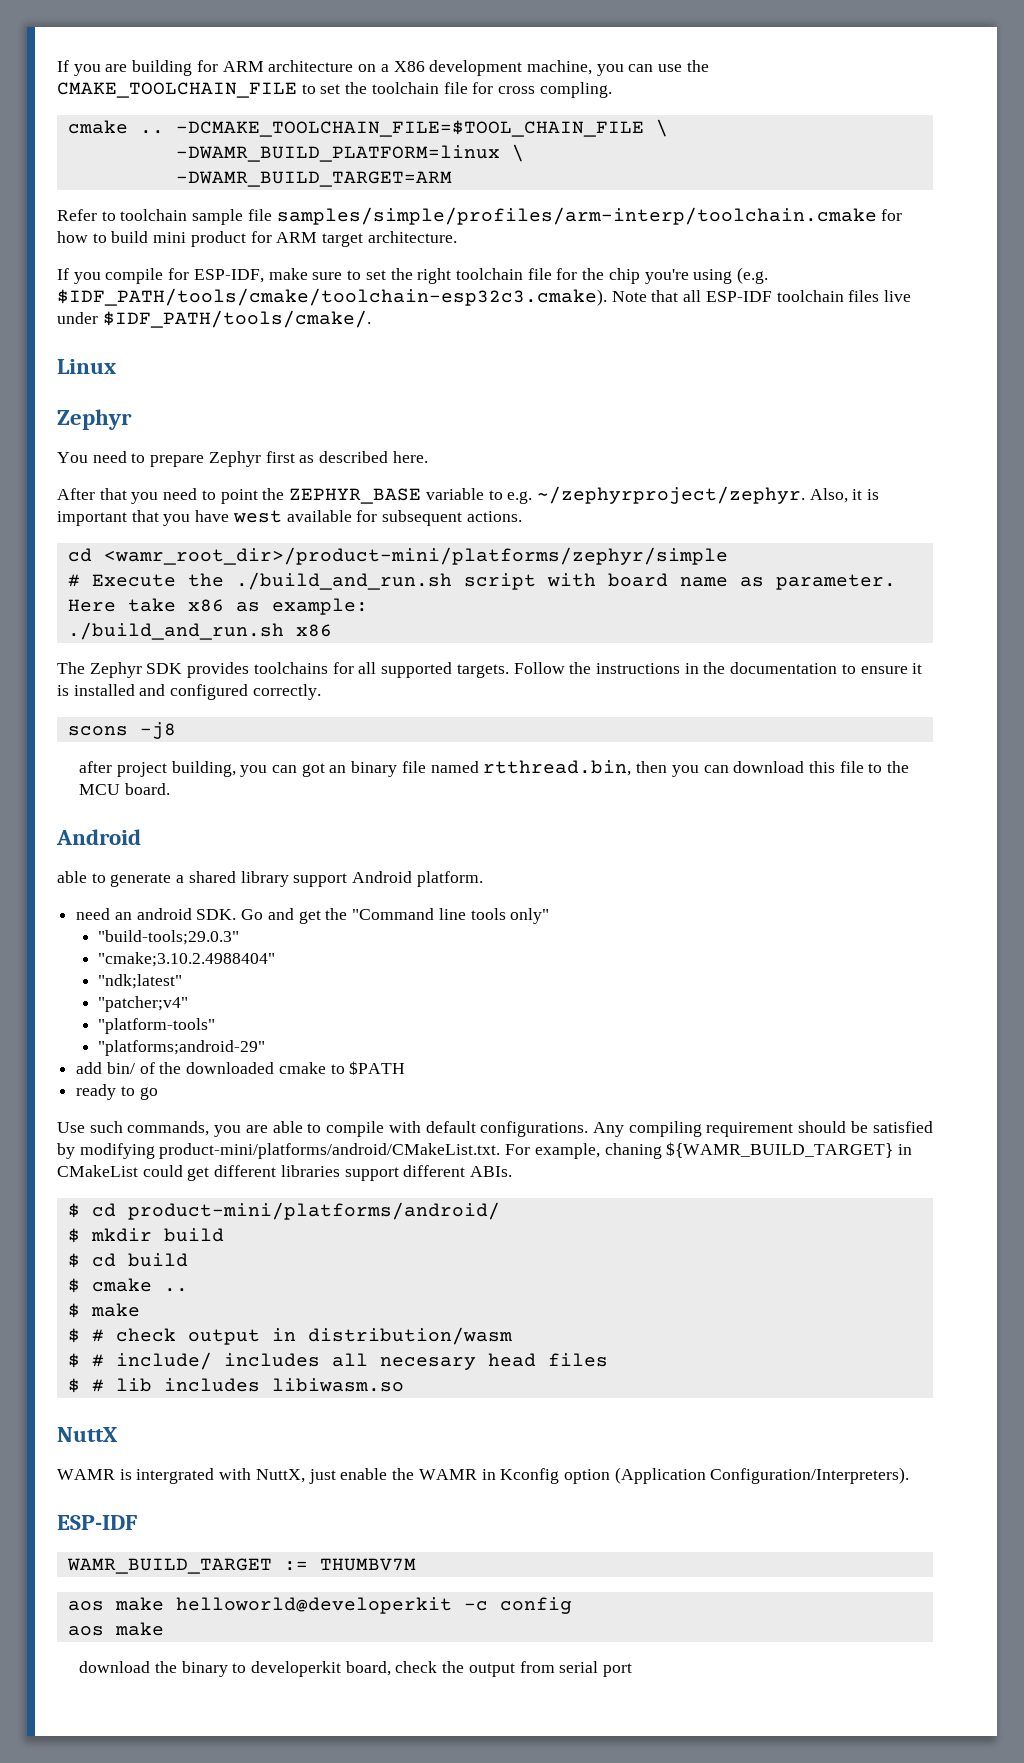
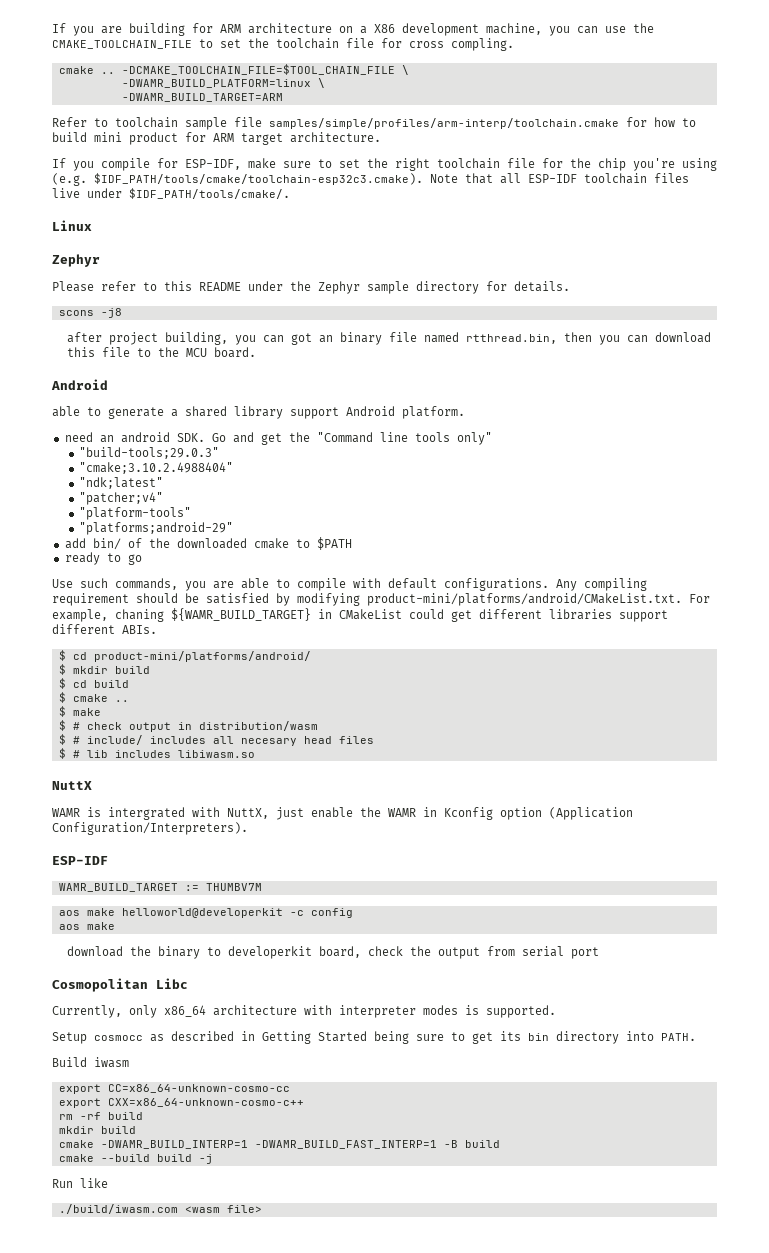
[57,451,428,467] [57,486,880,504] [57,510,522,526] [67,547,728,565] [67,572,896,590] [67,598,368,615] [67,622,332,640] [57,662,923,678] [57,684,321,700] You need to prepare Zephyr first as described here. // After that you need to point the ZEPHYR_BASE variable to e.g. ~/zephyrproject/zephyr. Also, it is important that you have west available for subsequent actions. // cd <wamr_root_dir>/product-mini/platforms/zephyr/simple // # Execute the ./build_and_run.sh script with board name as parameter. Here take x86 as example: // ./build_and_run.sh x86 // The Zephyr SDK provides toolchains for all supported targets. Follow the instructions in the documentation to ensure it is installed and configured correctly. -> [52,281,570,294] Please refer to this README under the Zephyr sample directory for details.
(633, 1670) none -> [52,978,188,992] [52,1005,556,1018] [52,1031,696,1044] [52,1057,129,1068] [58,1084,290,1094] [58,1098,304,1108] [58,1112,143,1120] [58,1126,136,1134] [58,1140,500,1149] [58,1154,213,1164] [52,1178,108,1188] [58,1204,262,1214] // Cosmopolitan Libc // Currently, only x86_64 architecture with interpreter modes is supported. // Setup cosmocc as described in Getting Started being sure to get its bin directory into PATH. // Build iwasm // export CC=x86_64-unknown-cosmo-cc // export CXX=x86_64-unknown-cosmo-c++ // rm -rf build // mkdir build // cmake -DWAMR_BUILD_INTERP=1 -DWAMR_BUILD_FAST_INTERP=1 -B build // cmake --build build -j // Run like // ./build/iwasm.com <wasm file>

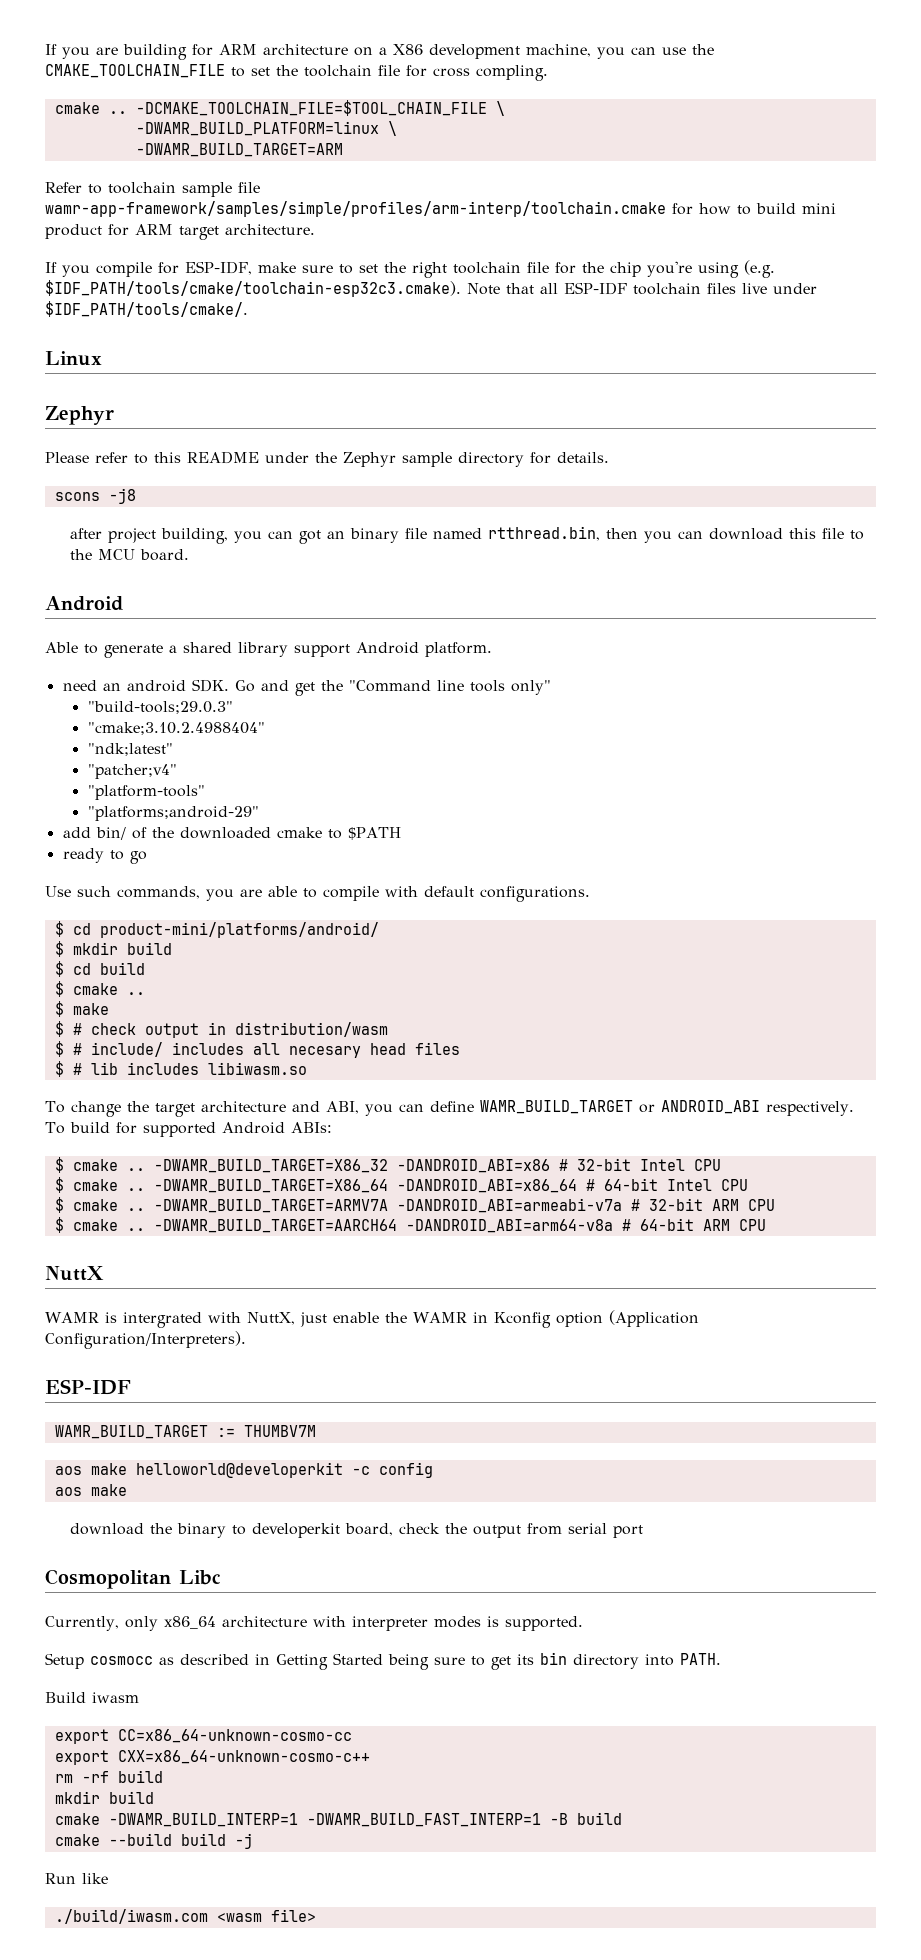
[269,118,619,129] samples/simple/profiles/arm-interp/toolchain.cmake -> [45,201,666,217] wamr-app-framework/samples/simple/profiles/arm-interp/toolchain.cmake
[52,406,80,417] able -> [45,642,78,653] Able
[556,578,647,591] [52,593,710,606] [52,608,668,622] [52,624,157,634] Any compiling requirement should be satisfied by modifying product-mini/platforms/android/CMakeList.txt. For example, chaning ${WAMR_BUILD_TARGET} in CMakeList could get different libraries support different ABIs. -> (590, 894) none
(255, 754) none -> [45,1100,854,1117] [45,1122,332,1137] [54,1157,721,1173] [54,1177,748,1193] [54,1197,775,1213] [54,1217,766,1233] // To change the target architecture and ABI, you can define WAMR_BUILD_TARGET or ANDROID_ABI respectively. To build for supported Android ABIs: // $ cmake .. -DWAMR_BUILD_TARGET=X86_32 -DANDROID_ABI=x86 # 32-bit Intel CPU // $ cmake .. -DWAMR_BUILD_TARGET=X86_64 -DANDROID_ABI=x86_64 # 64-bit Intel CPU // $ cmake .. -DWAMR_BUILD_TARGET=ARMV7A -DANDROID_ABI=armeabi-v7a # 32-bit ARM CPU // $ cmake .. -DWAMR_BUILD_TARGET=AARCH64 -DANDROID_ABI=arm64-v8a # 64-bit ARM CPU

